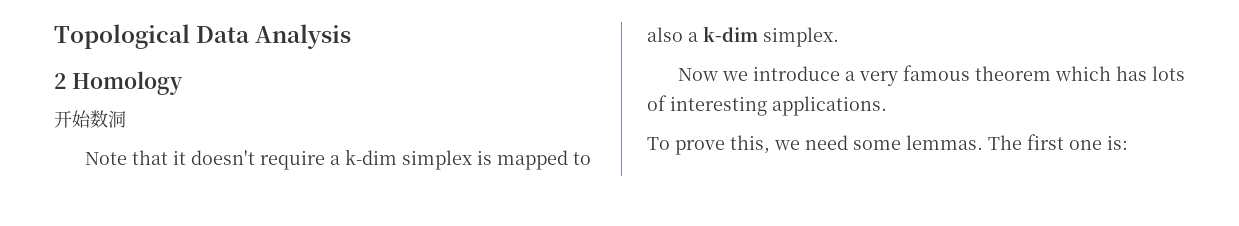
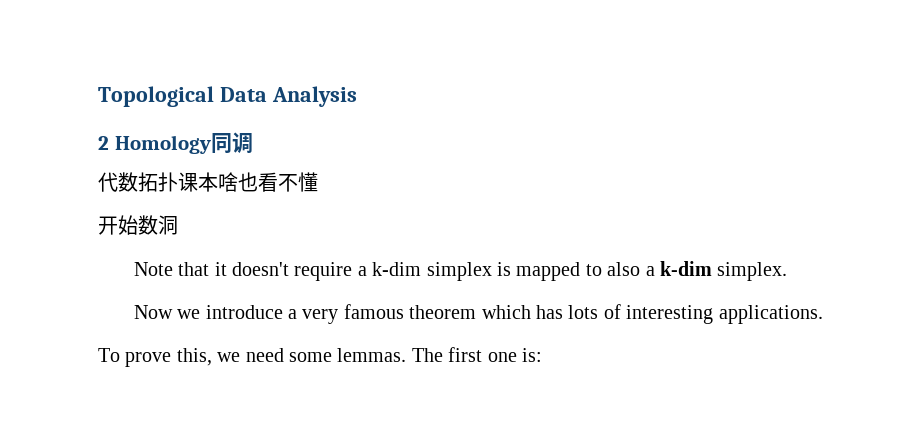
(183, 83) none -> [210,132,253,154] [98,172,318,192] 同调 // 代数拓扑课本啥也看不懂

